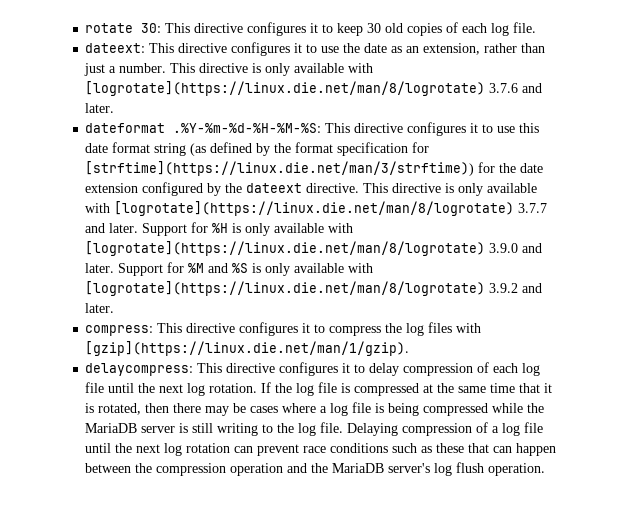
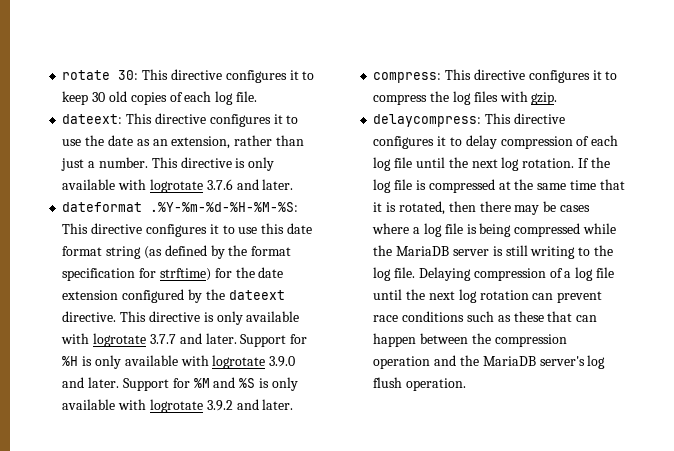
[85,81,486,96] [logrotate](https://linux.die.net/man/8/logrotate) -> [149,179,203,193] logrotate
[85,161,475,176] [strftime](https://linux.die.net/man/3/strftime)) -> [159,268,211,281] strftime)
[114,201,515,216] [logrotate](https://linux.die.net/man/8/logrotate) -> [93,333,147,347] logrotate
[85,241,486,256] [logrotate](https://linux.die.net/man/8/logrotate) -> [212,355,266,369] logrotate
[85,281,486,296] [logrotate](https://linux.die.net/man/8/logrotate) -> [149,399,203,413] logrotate
[85,341,410,356] [gzip](https://linux.die.net/man/1/gzip). -> [531,92,558,105] gzip.

